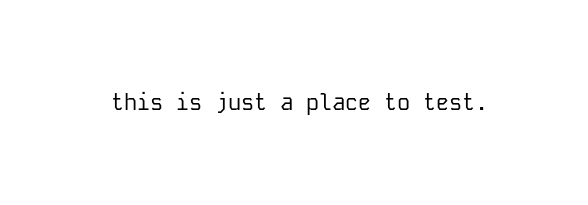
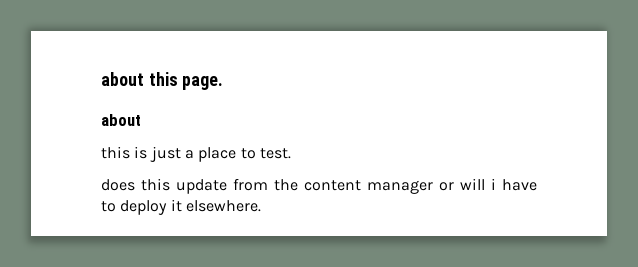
(111, 100) none -> [101,72,224,90] [101,114,141,126] about this page. // about //
(488, 101) none -> [101,178,537,194] [101,199,261,215] // does this update from the content manager or will i have to deploy it elsewhere.

